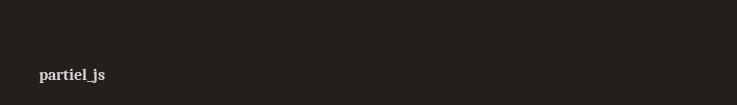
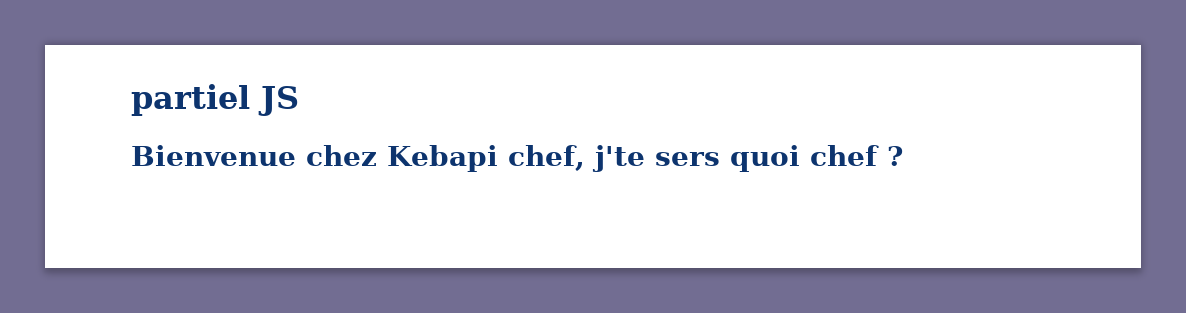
[39,68,105,83] partiel_js -> [131,84,299,116] [131,145,903,172] partiel JS // Bienvenue chez Kebapi chef, j'te sers quoi chef ?

